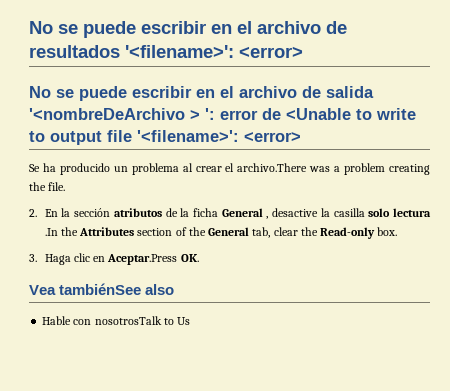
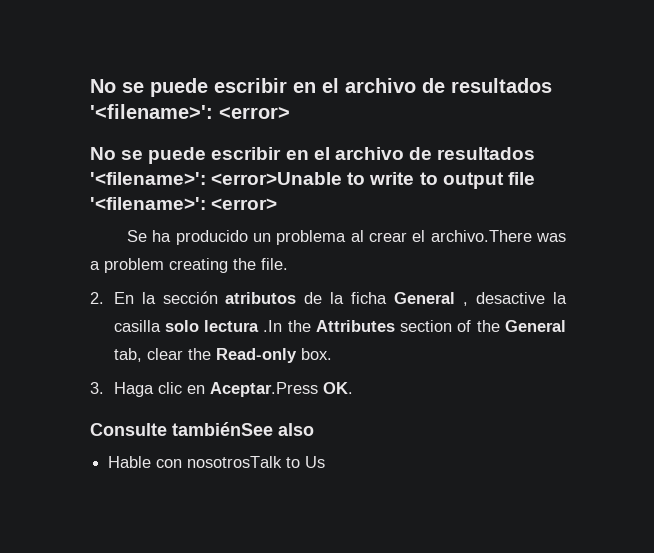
[326,86,374,98] [29,108,351,120] salida '<nombreDeArchivo > ': error de <Unable -> [437,147,536,160] [90,172,343,185] resultados '<filename>': <error>Unable
[29,285,56,295] Vea -> [90,423,167,436] Consulte

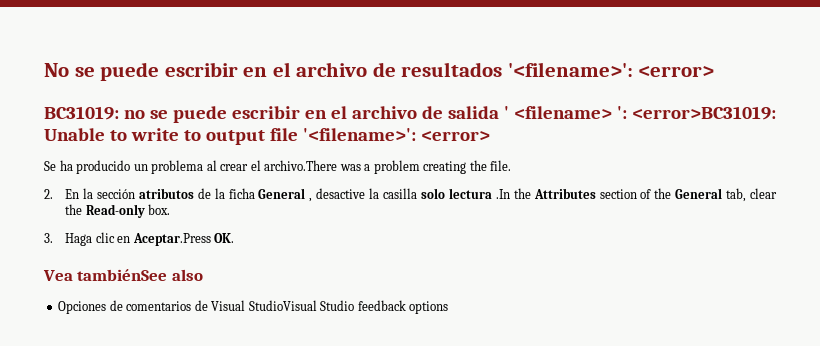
[90,147,536,164] [90,172,343,185] No se puede escribir en el archivo de resultados '<filename>': <error>Unable -> [44,106,776,123] [44,128,105,141] BC31019: no se puede escribir en el archivo de salida ' <filename> ': <error>BC31019: Unable
[90,423,167,436] Consulte -> [43,270,73,281] Vea
[108,456,326,468] Hable con nosotrosTalk to Us -> [58,300,449,314] Opciones de comentarios de Visual StudioVisual Studio feedback options

